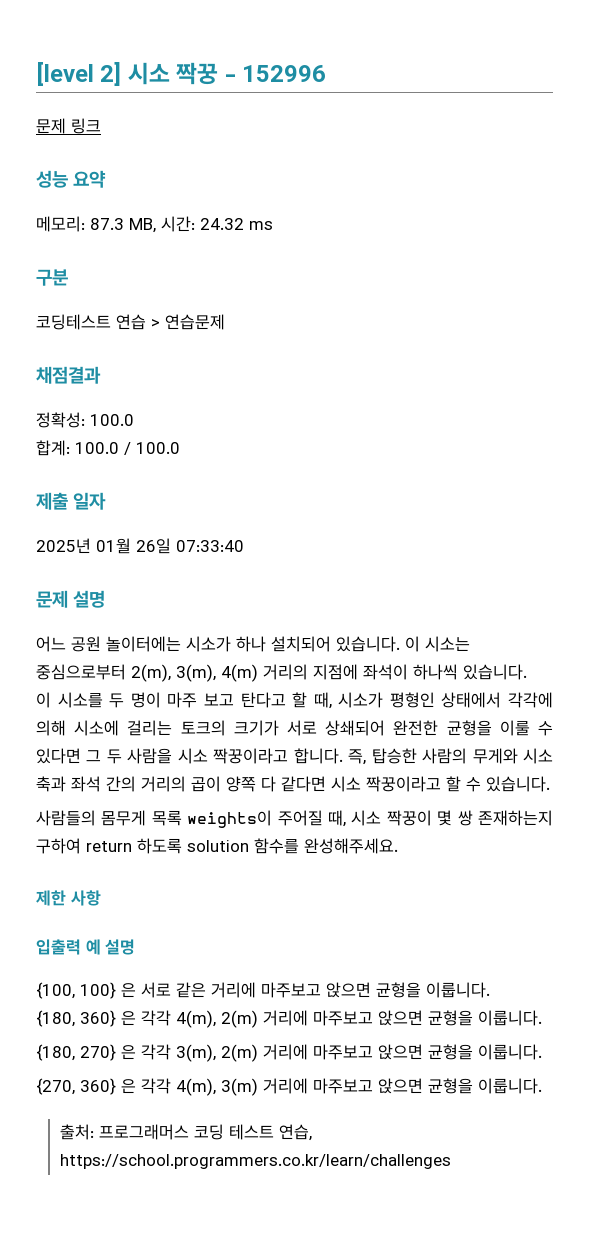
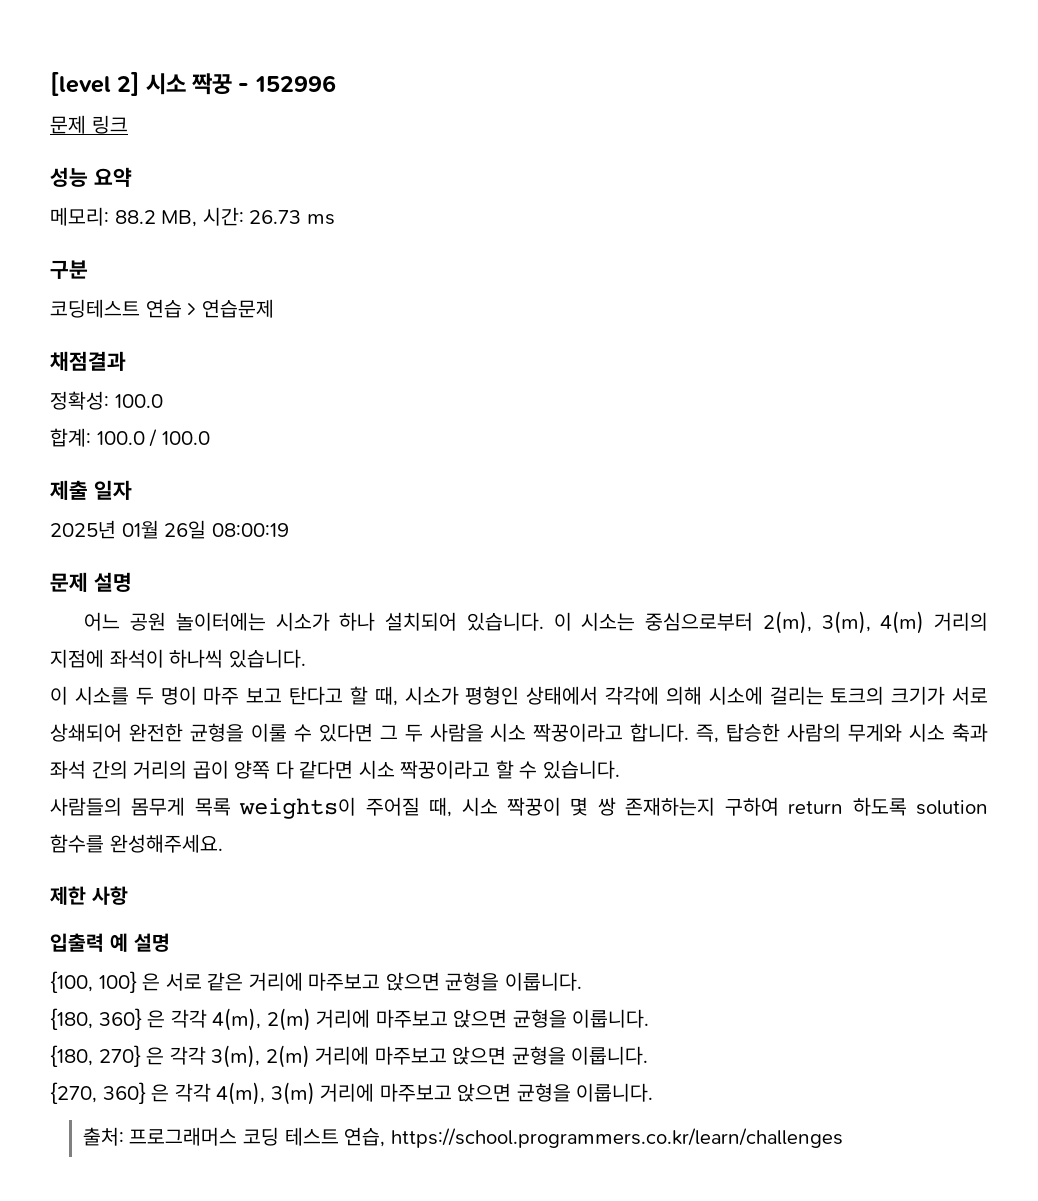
[90,218,124,230] 87.3 -> [114,210,156,224] 88.2
[200,218,244,230] 24.32 -> [249,210,302,224] 26.73
[176,540,244,552] 07:33:40 -> [211,523,289,537] 08:00:19

